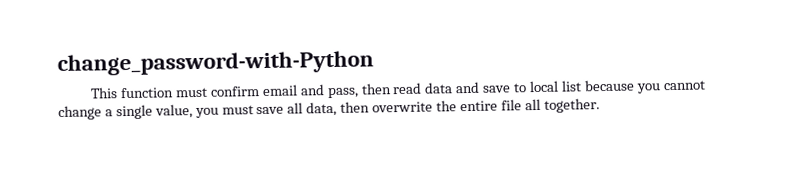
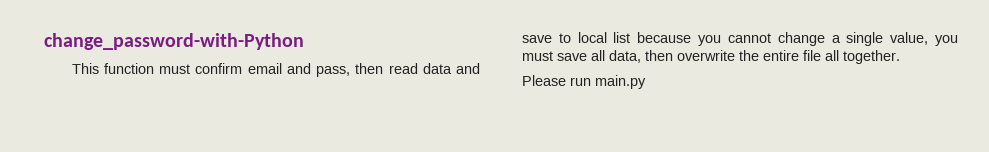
(600, 105) none -> [522,75,646,89] // Please run main.py

